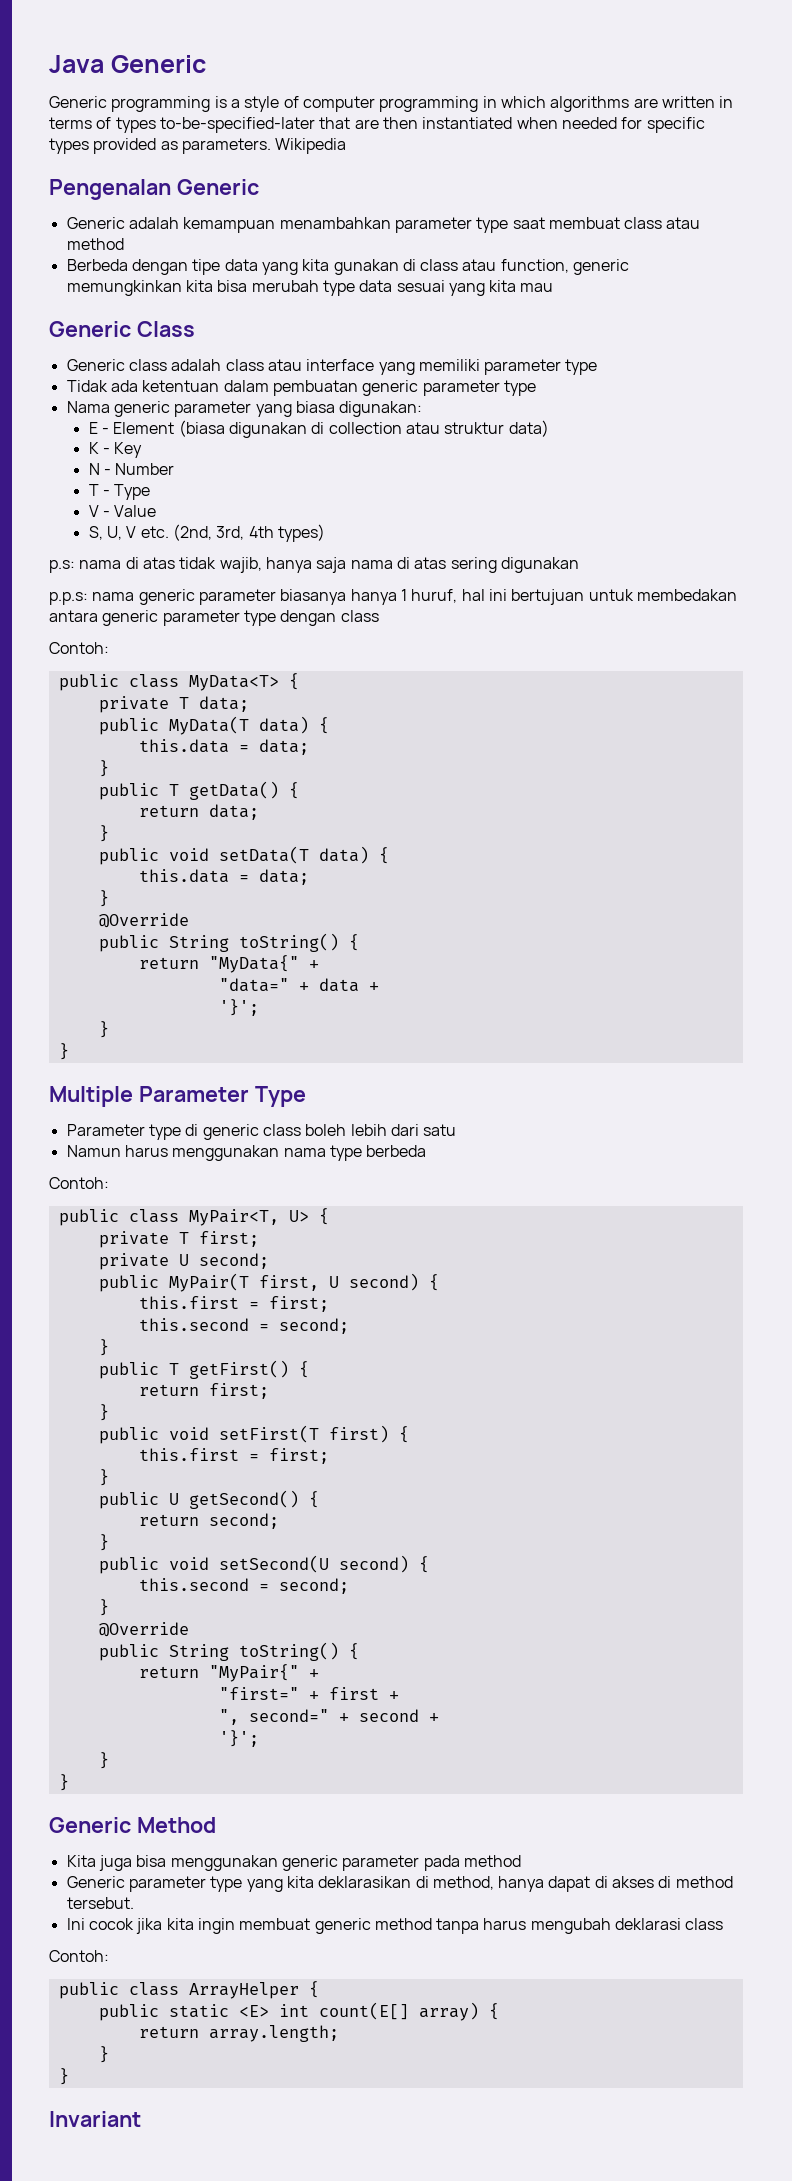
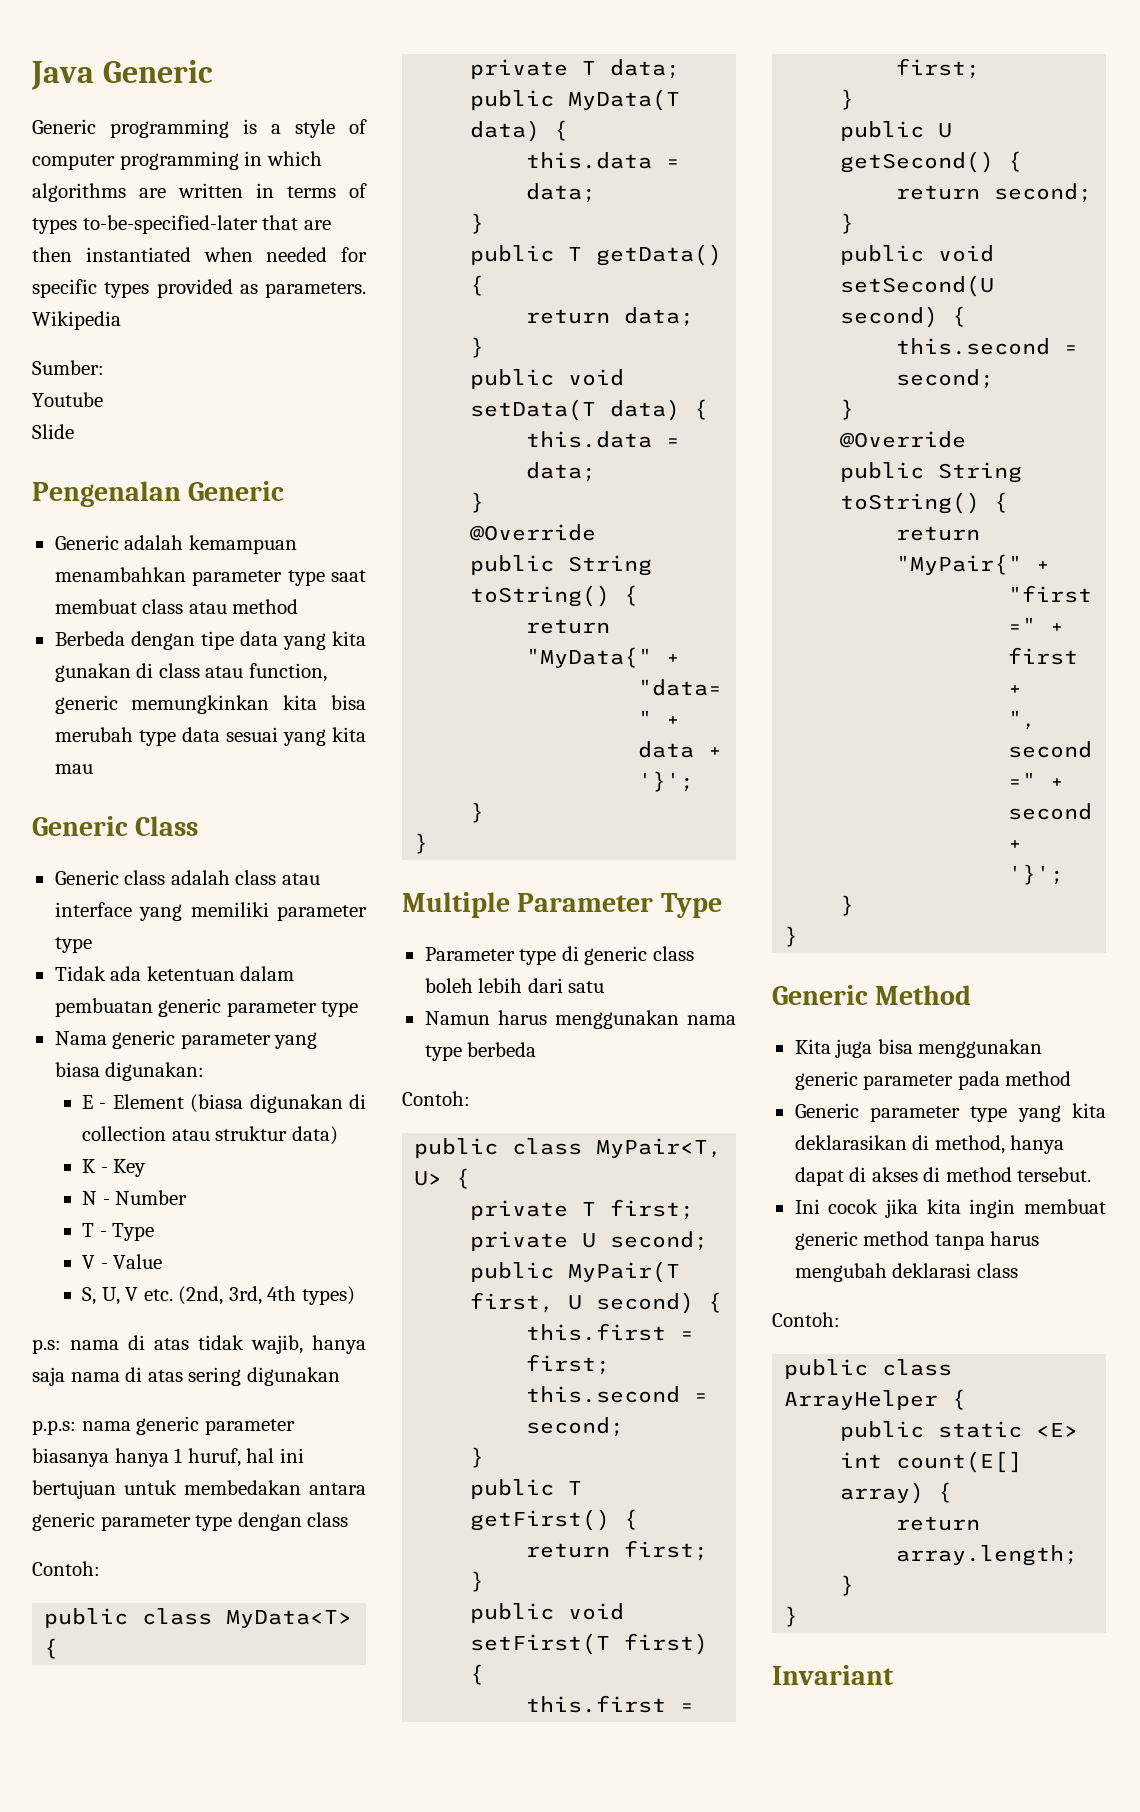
(347, 146) none -> [32,360,104,375] [32,392,103,407] [32,424,74,439] // Sumber: // Youtube // Slide

